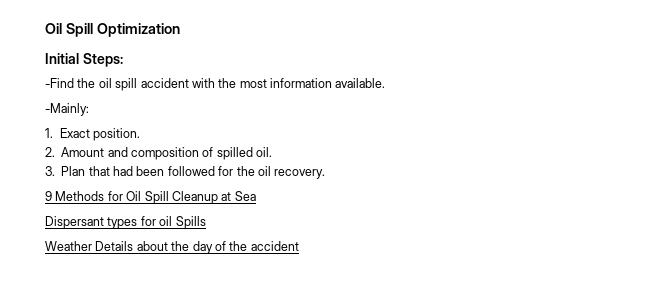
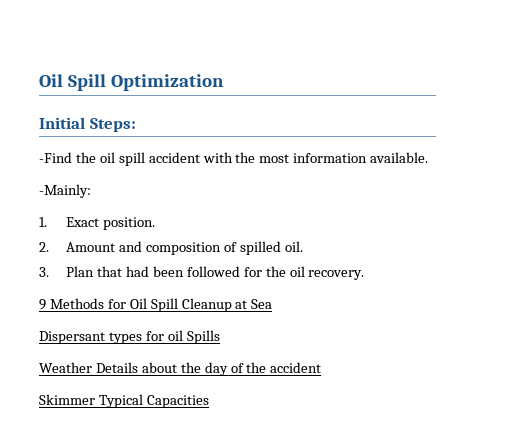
(299, 246) none -> [39,394,209,408] // Skimmer Typical Capacities

